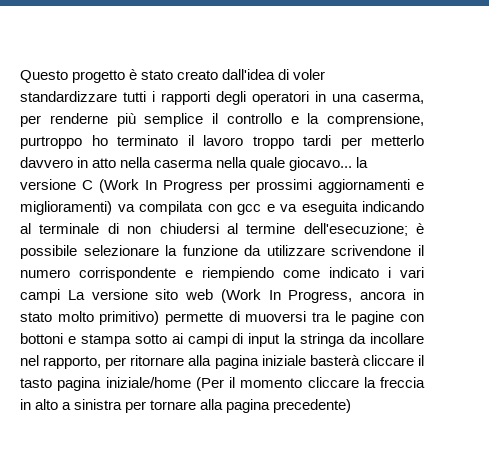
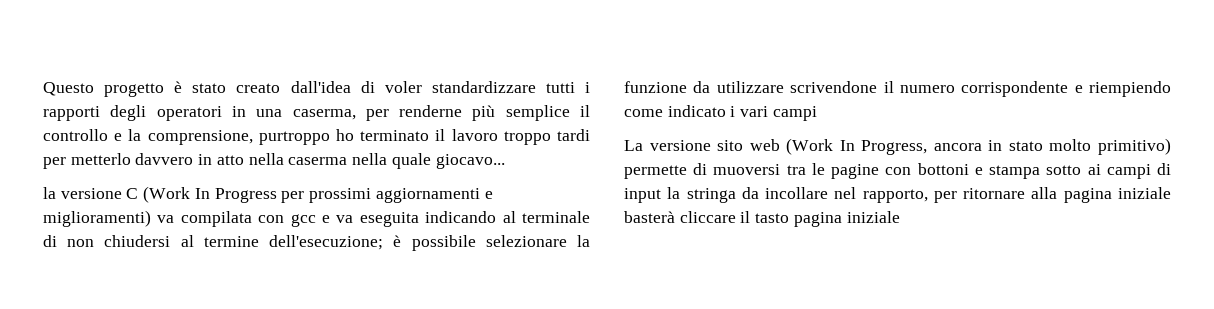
(353, 164) none -> (505, 161) //
(60, 296) none -> (817, 113) //
[105,377,425,391] [20,399,352,413] iniziale/home (Per il momento cliccare la freccia in alto a sinistra per tornare alla pagina precedente) -> [846,211,900,223] iniziale

